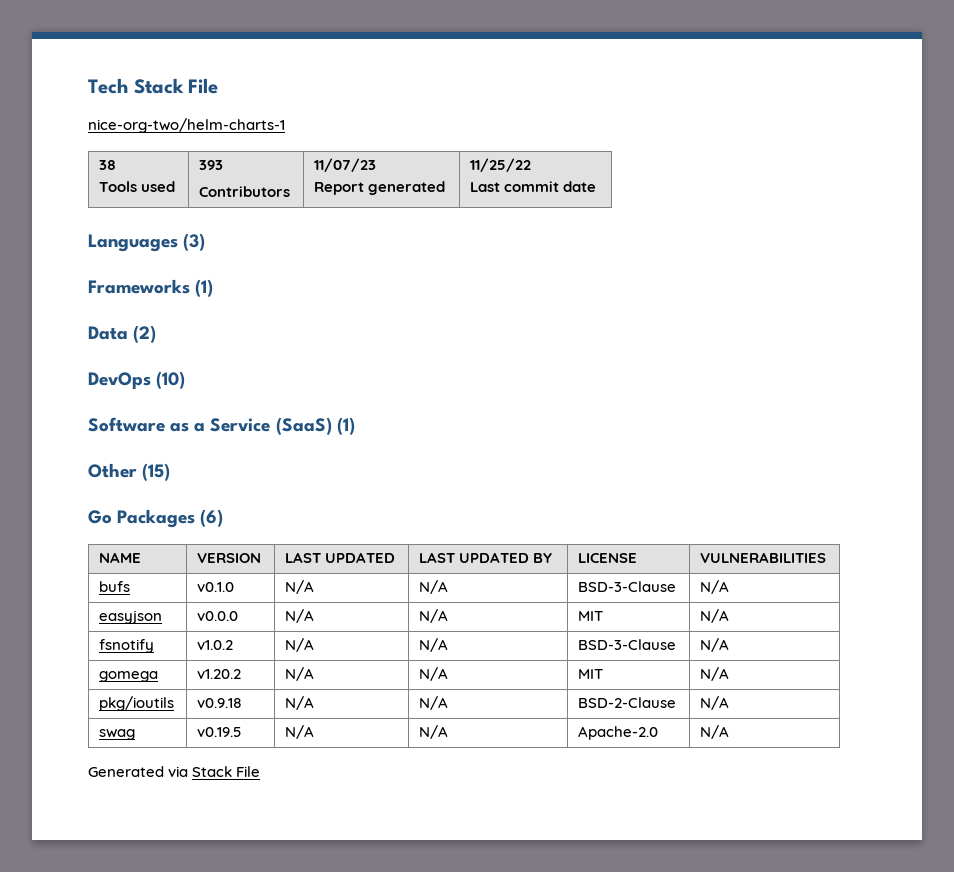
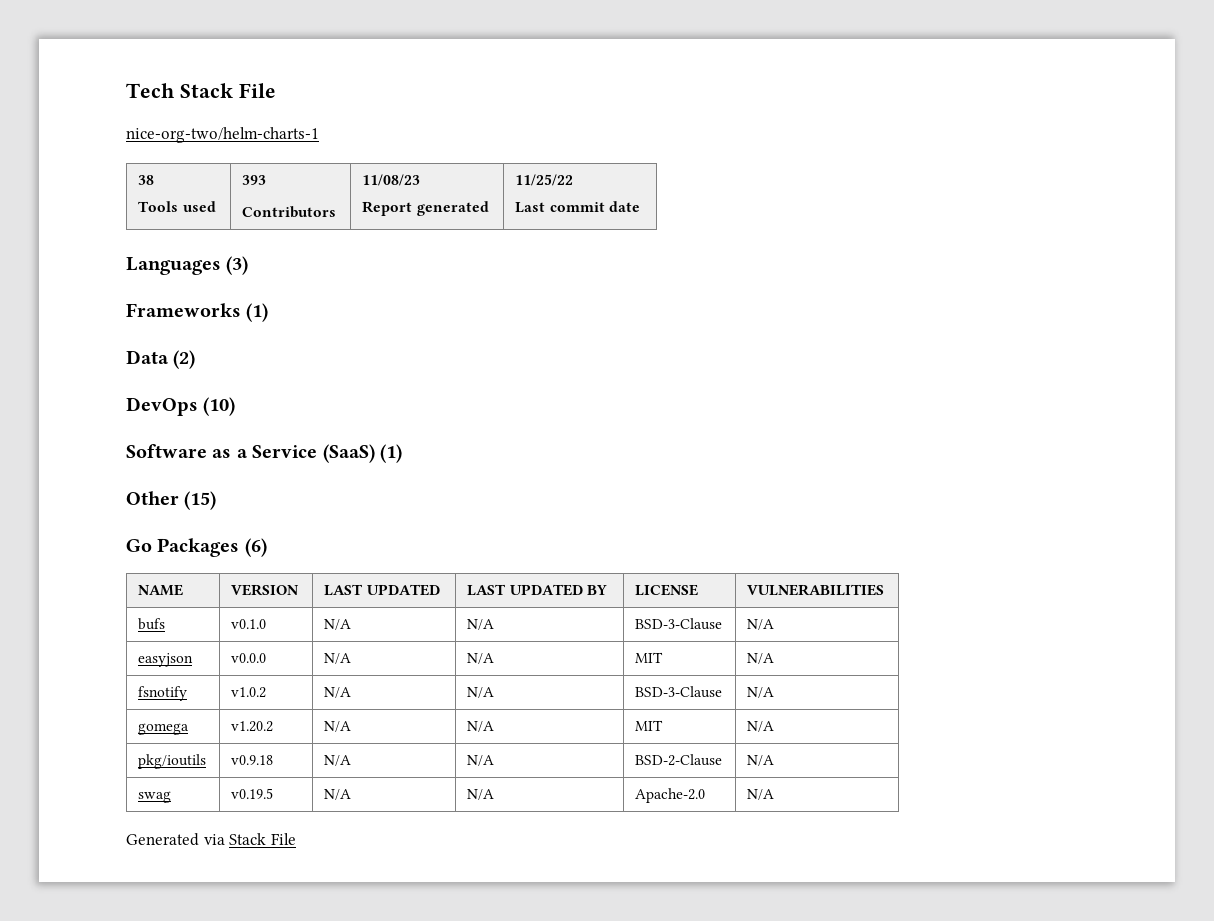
[314,158,377,172] 11/07/23 -> [362,174,421,186] 11/08/23

